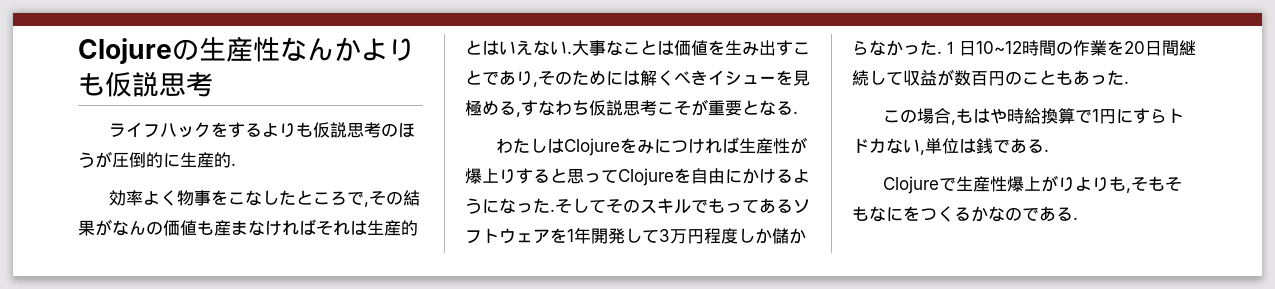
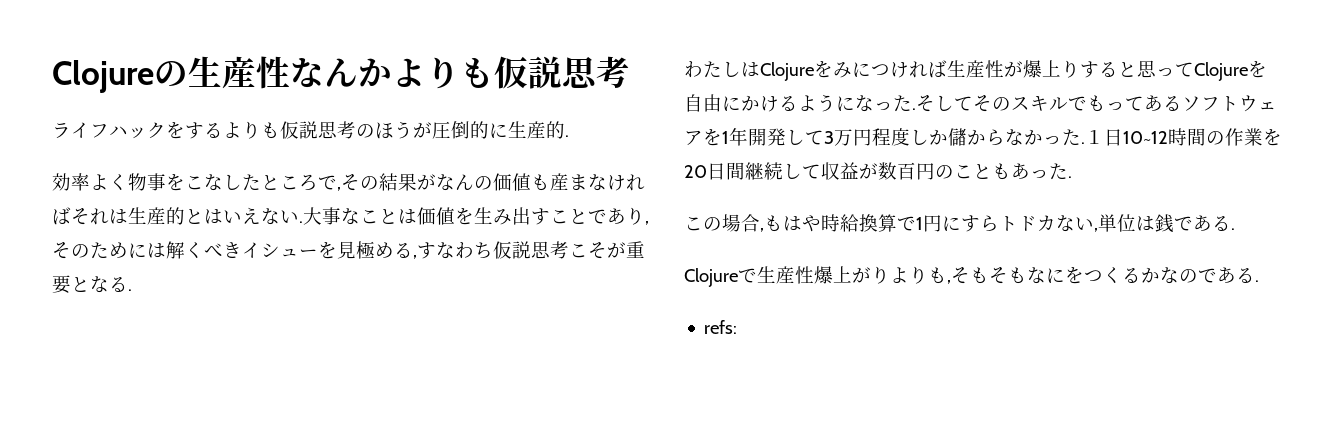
(1078, 218) none -> [704,320,738,334] // refs:

